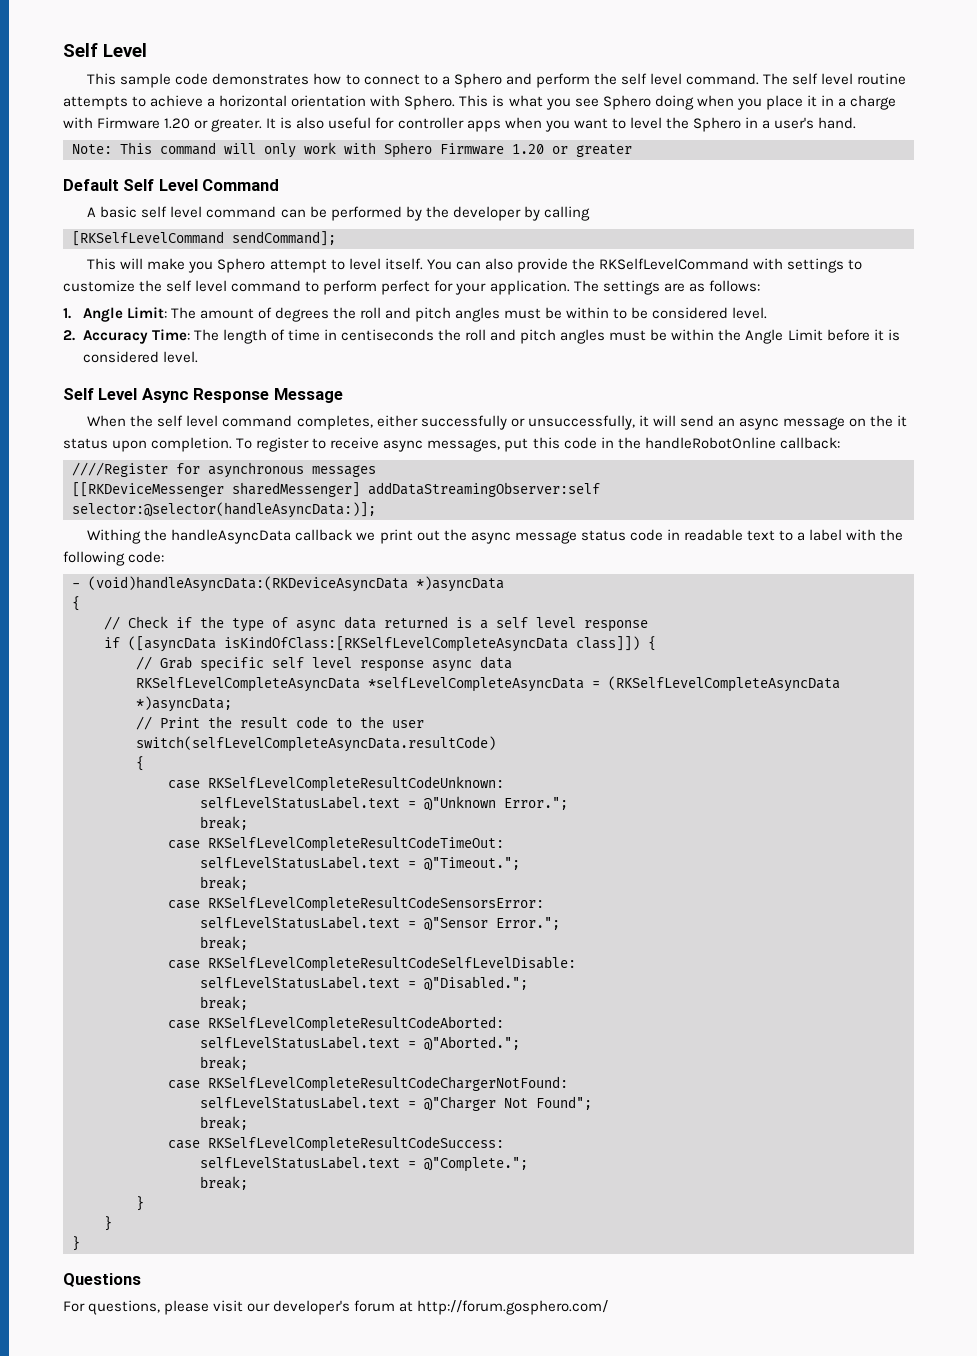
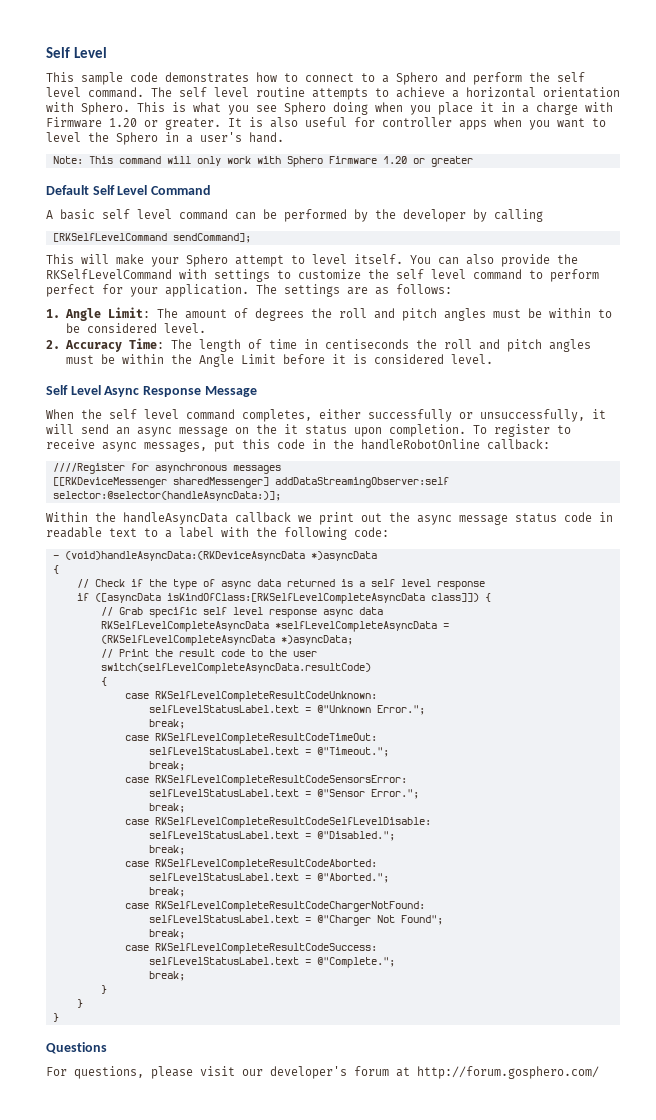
[188,261,214,273] you -> [151,257,179,267] your
[87,529,142,544] Withing -> [46,512,88,522] Within

